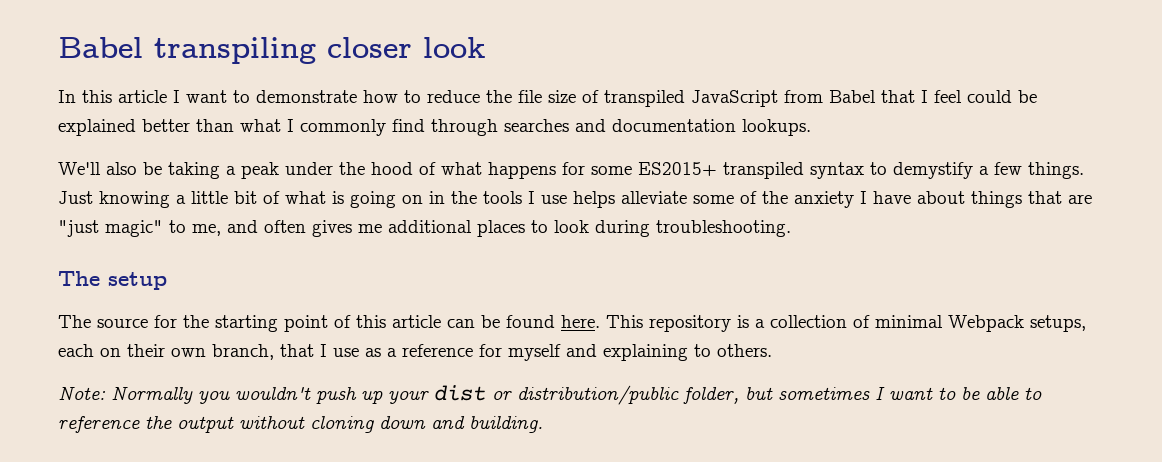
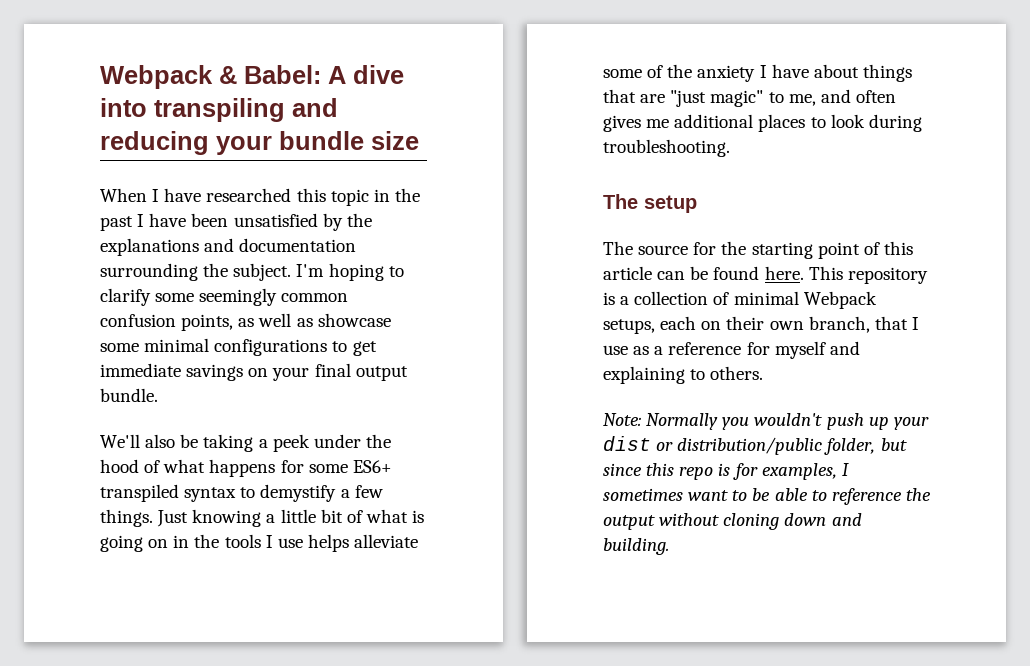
[58,37,485,64] [58,90,1037,107] [58,119,811,136] Babel transpiling closer look // In this article I want to demonstrate how to reduce the file size of transpiled JavaScript from Babel that I feel could be explained better than what I commonly find through searches and documentation lookups. -> [100,65,404,89] [100,98,338,122] [100,131,419,155] [100,188,420,206] [100,213,372,231] [100,238,357,256] [100,263,404,281] [100,288,349,306] [100,313,391,331] [100,338,377,356] [100,363,408,381] [100,388,158,402] Webpack & Babel: A dive into transpiling and reducing your bundle size // When I have researched this topic in the past I have been unsatisfied by the explanations and documentation surrounding the subject. I'm hoping to clarify some seemingly common confusion points, as well as showcase some minimal configurations to get immediate savings on your final output bundle.
[241,162,279,179] peak -> [272,434,310,452] peek
[638,162,717,176] ES2015+ -> [352,460,392,473] ES6+
[778,387,885,400] sometimes I -> [603,463,849,480] [603,488,683,501] since this repo is for examples, I sometimes

